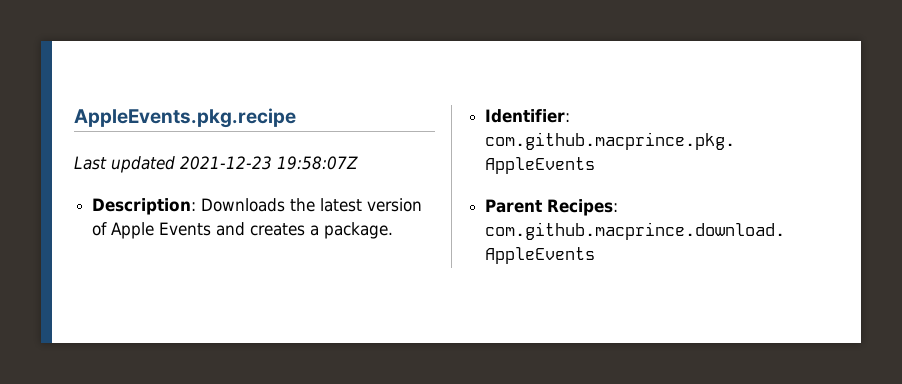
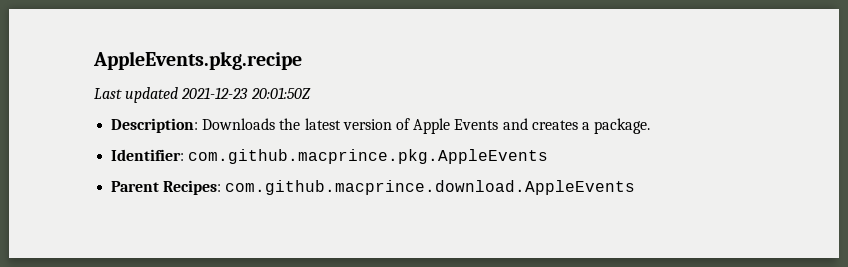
[277,156,358,170] 19:58:07Z -> [250,87,311,99] 20:01:50Z

